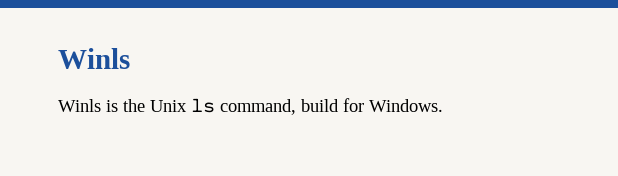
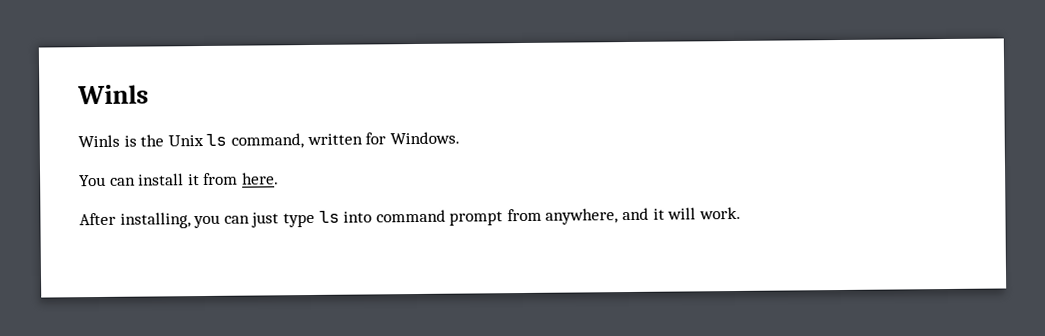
[301,99,339,112] build -> [306,133,363,146] written
(443, 105) none -> [79,172,279,187] [79,206,741,229] // You can install it from here. // After installing, you can just type ls into command prompt from anywhere, and it will work.

